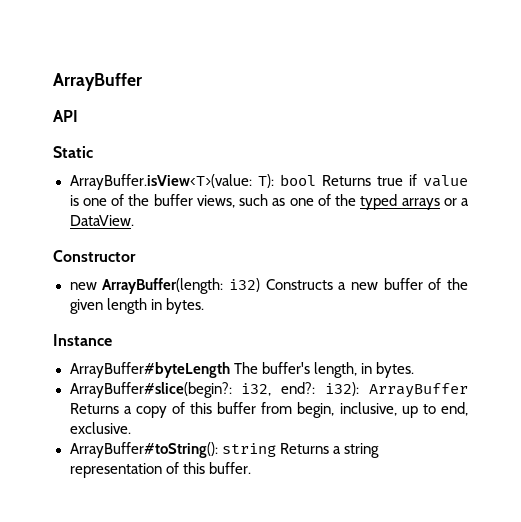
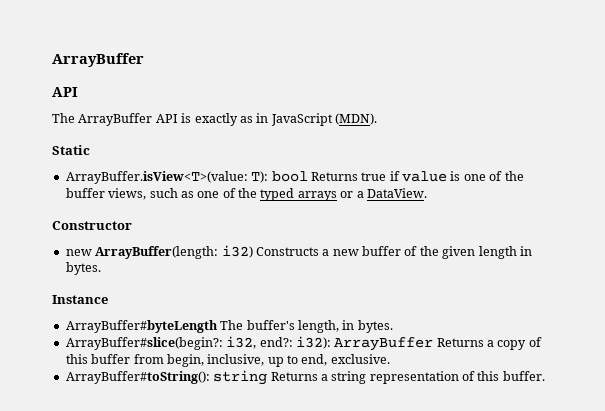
(78, 116) none -> [52,113,377,126] // The ArrayBuffer API is exactly as in JavaScript (MDN).

